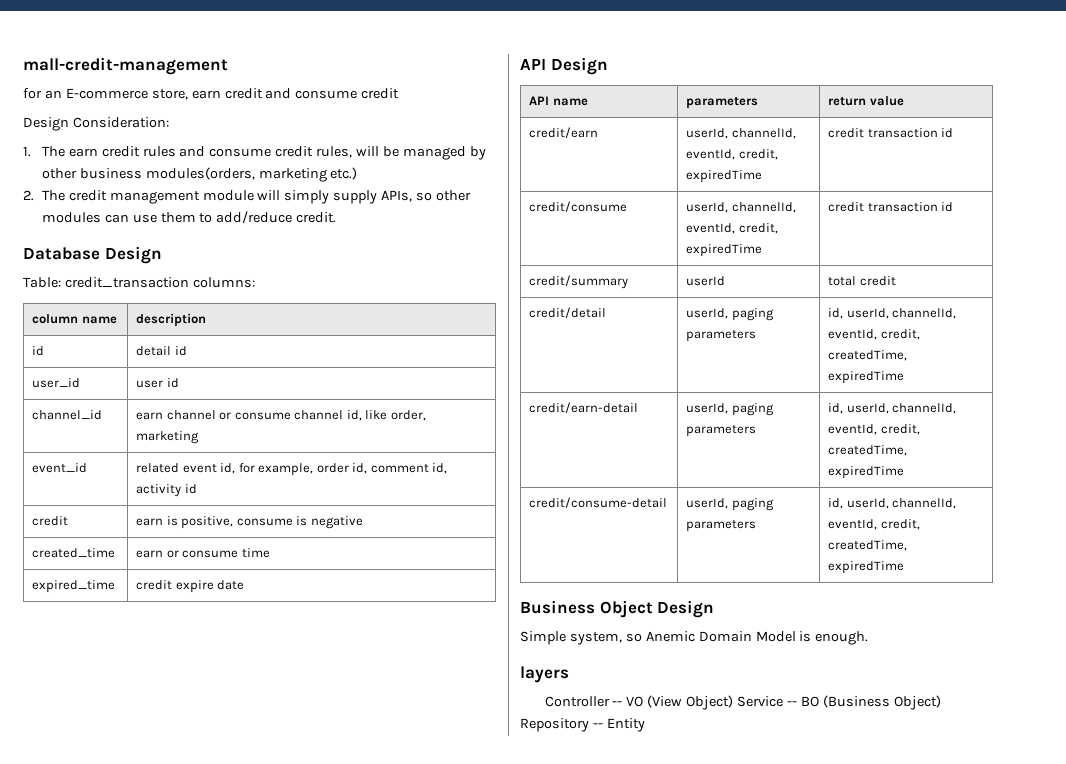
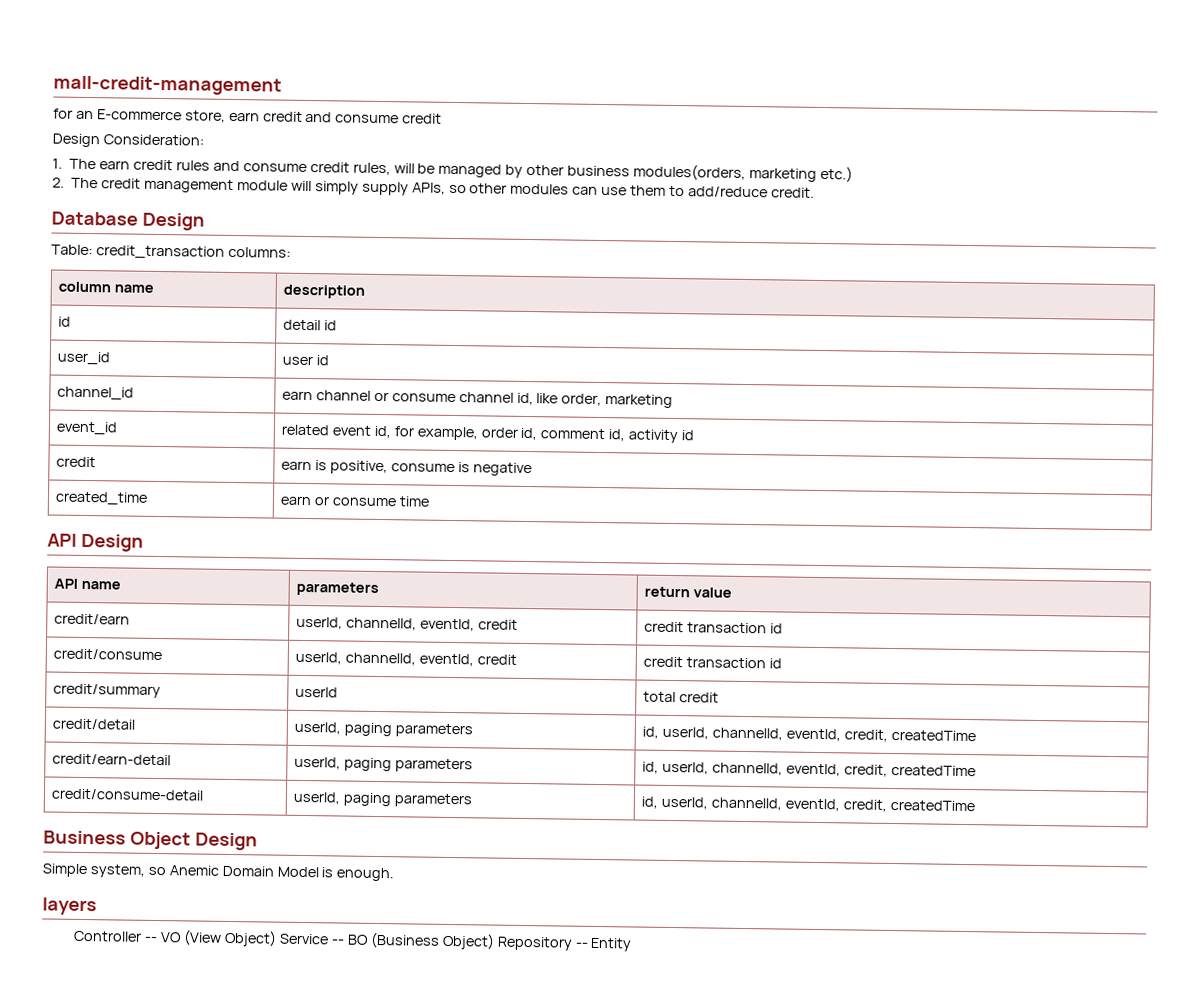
[32,580,116,593] [136,580,245,593] // expired_time | credit expire date -> (430, 501) none
[738,149,778,160] [686,170,763,183] credit, expiredTime -> [477,619,518,630] credit
[738,223,778,234] [686,244,763,257] credit, expiredTime -> [476,654,517,665] credit
[828,350,908,361] [828,371,905,384] createdTime, expiredTime -> [890,729,976,742] createdTime
[828,445,908,456] [828,466,905,479] createdTime, expiredTime -> [890,764,976,777] createdTime
[828,540,908,551] [828,561,905,574] createdTime, expiredTime -> [889,799,975,812] createdTime

